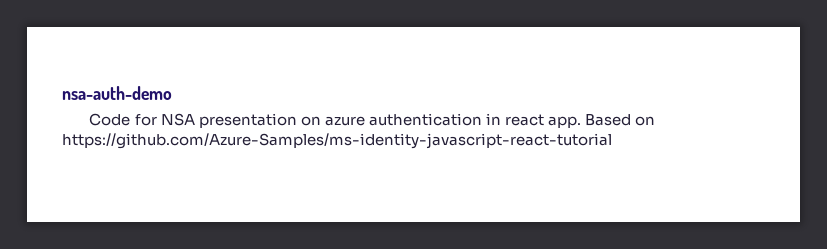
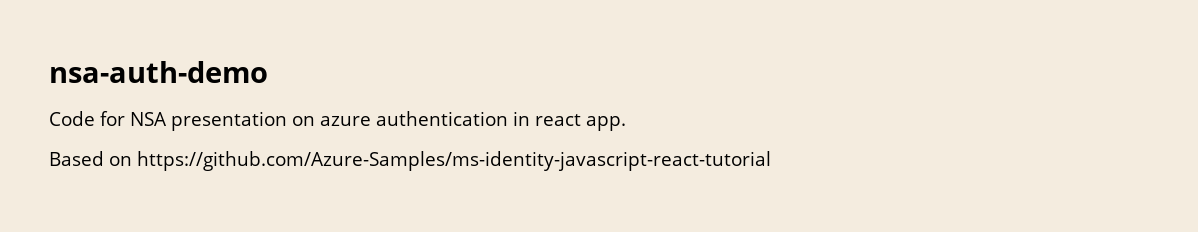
(581, 122) none -> (626, 123) //

